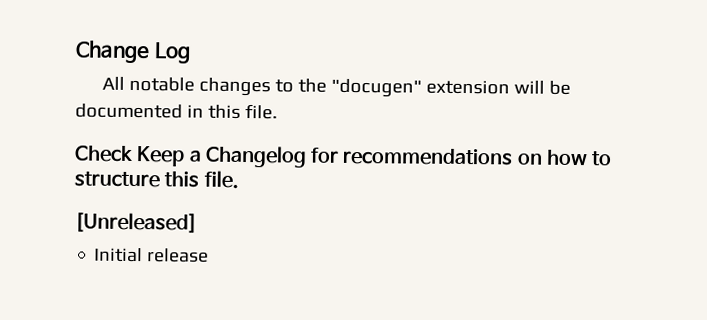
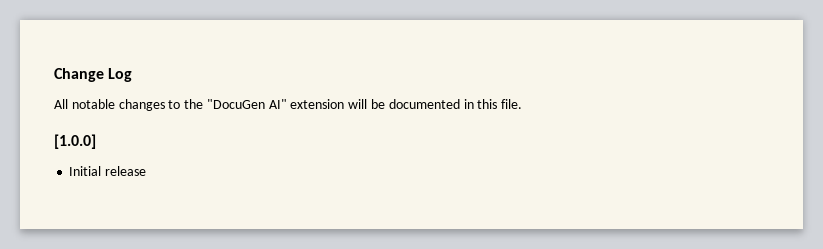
[331,78,423,98] "docugen" -> [206,99,287,109] "DocuGen AI"
[74,145,613,168] [74,170,239,189] [74,212,198,234] Check Keep a Changelog for recommendations on how to structure this file. // [Unreleased] -> [54,134,96,149] [1.0.0]

